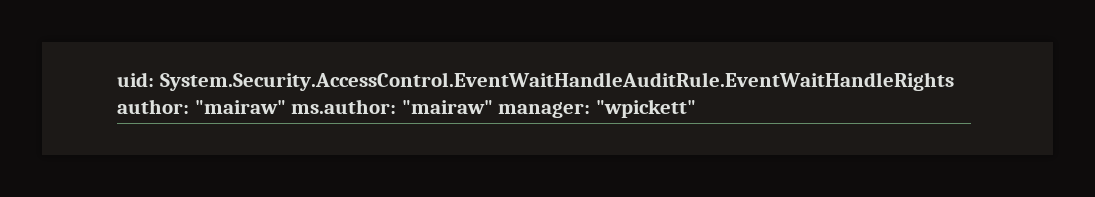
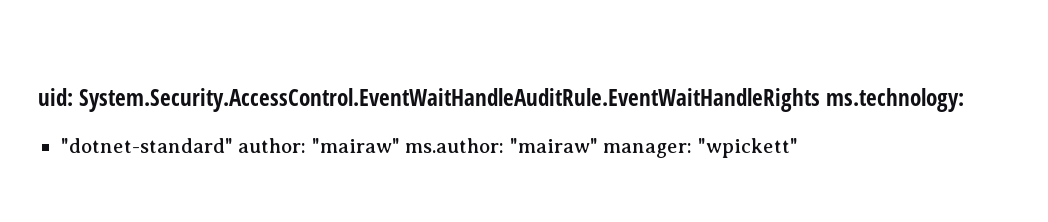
(954, 81) none -> [826,88,965,112] [60,138,233,153] ms.technology: // "dotnet-standard"

